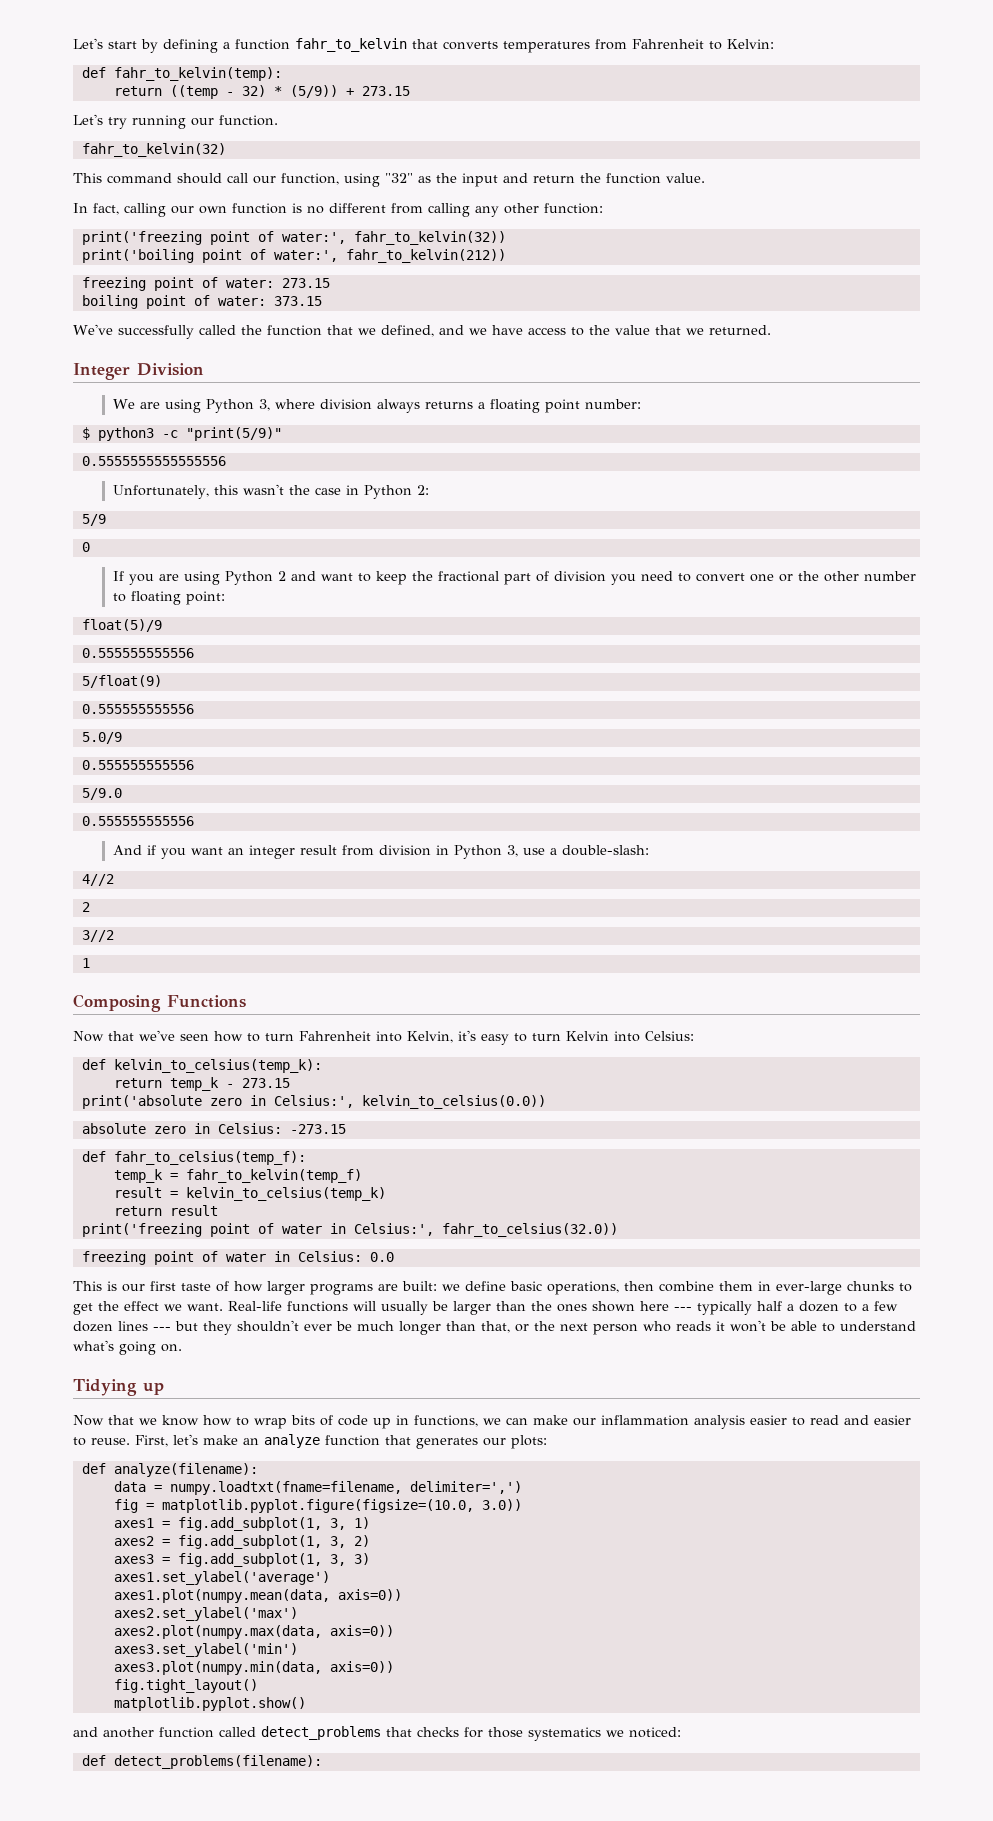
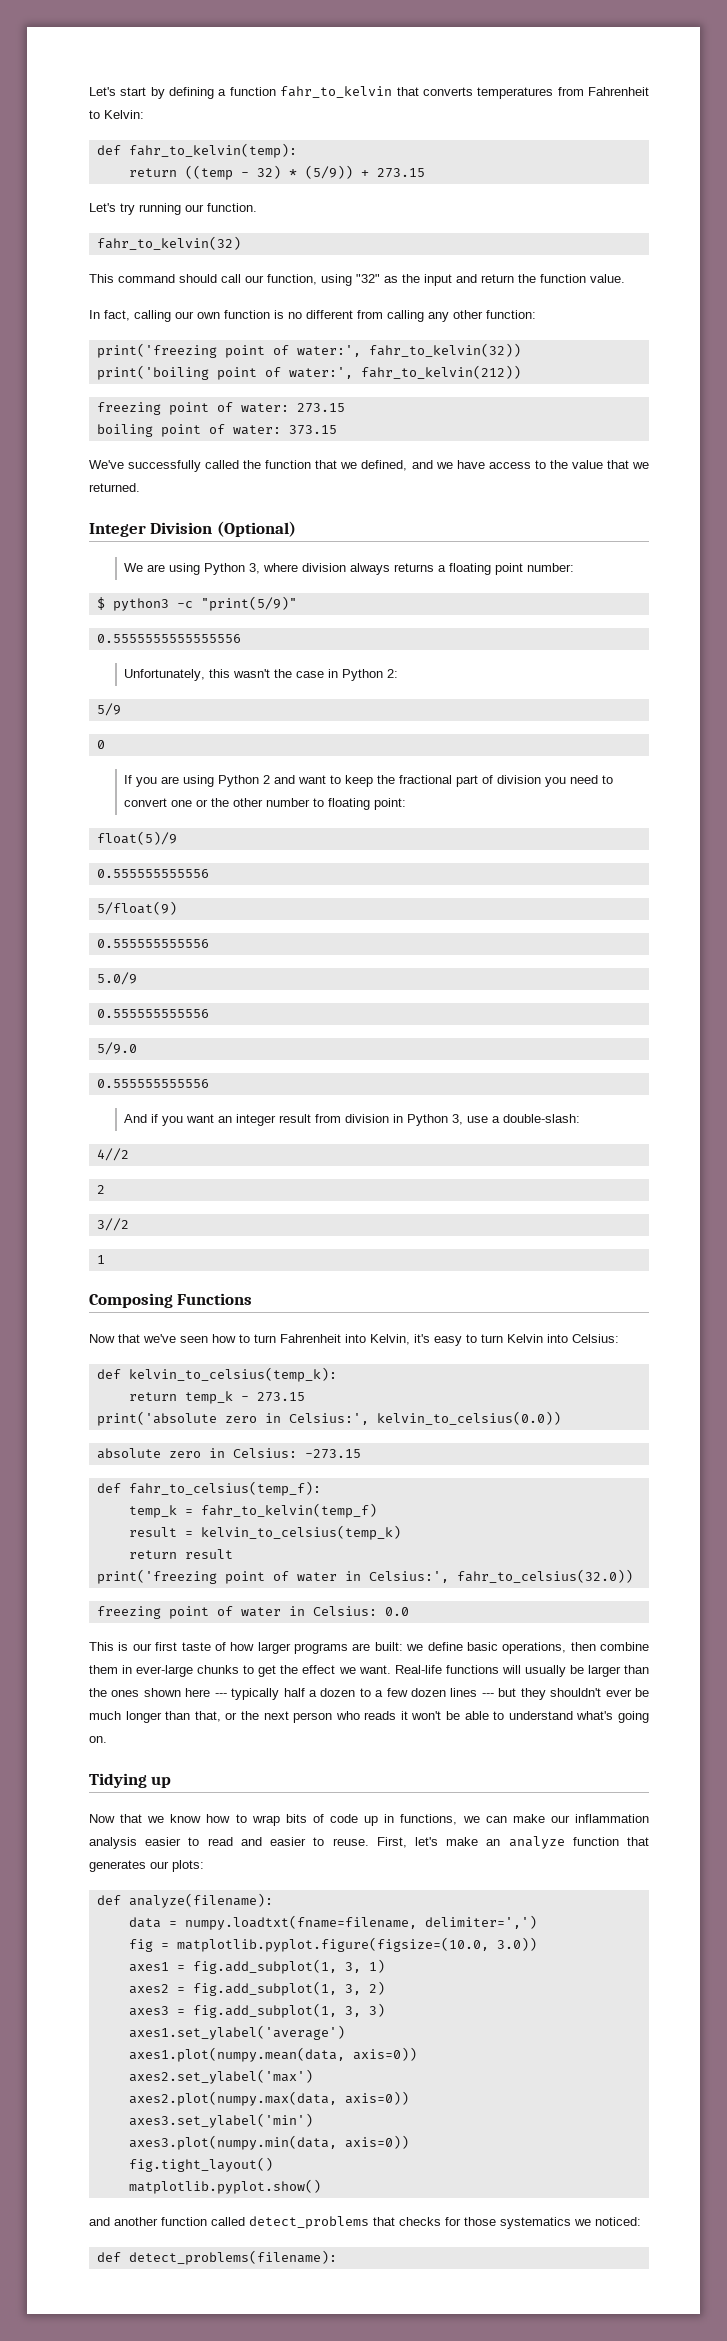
(204, 369) none -> [216,521,296,537] (Optional)

